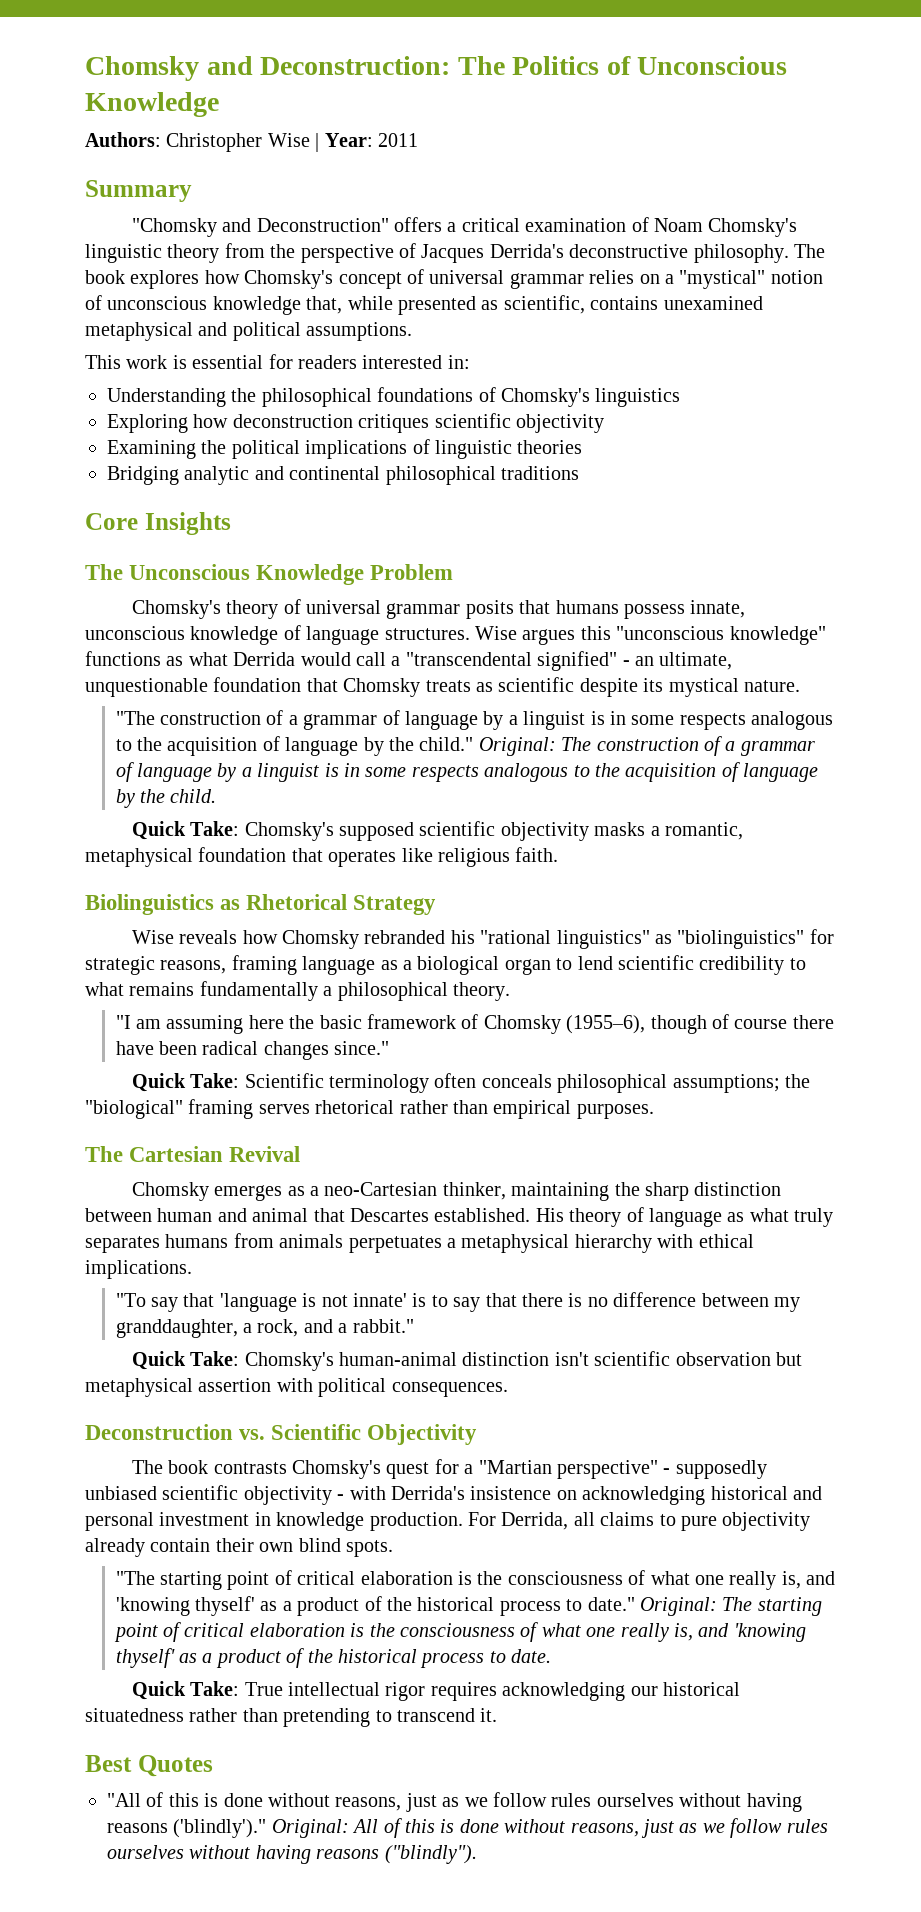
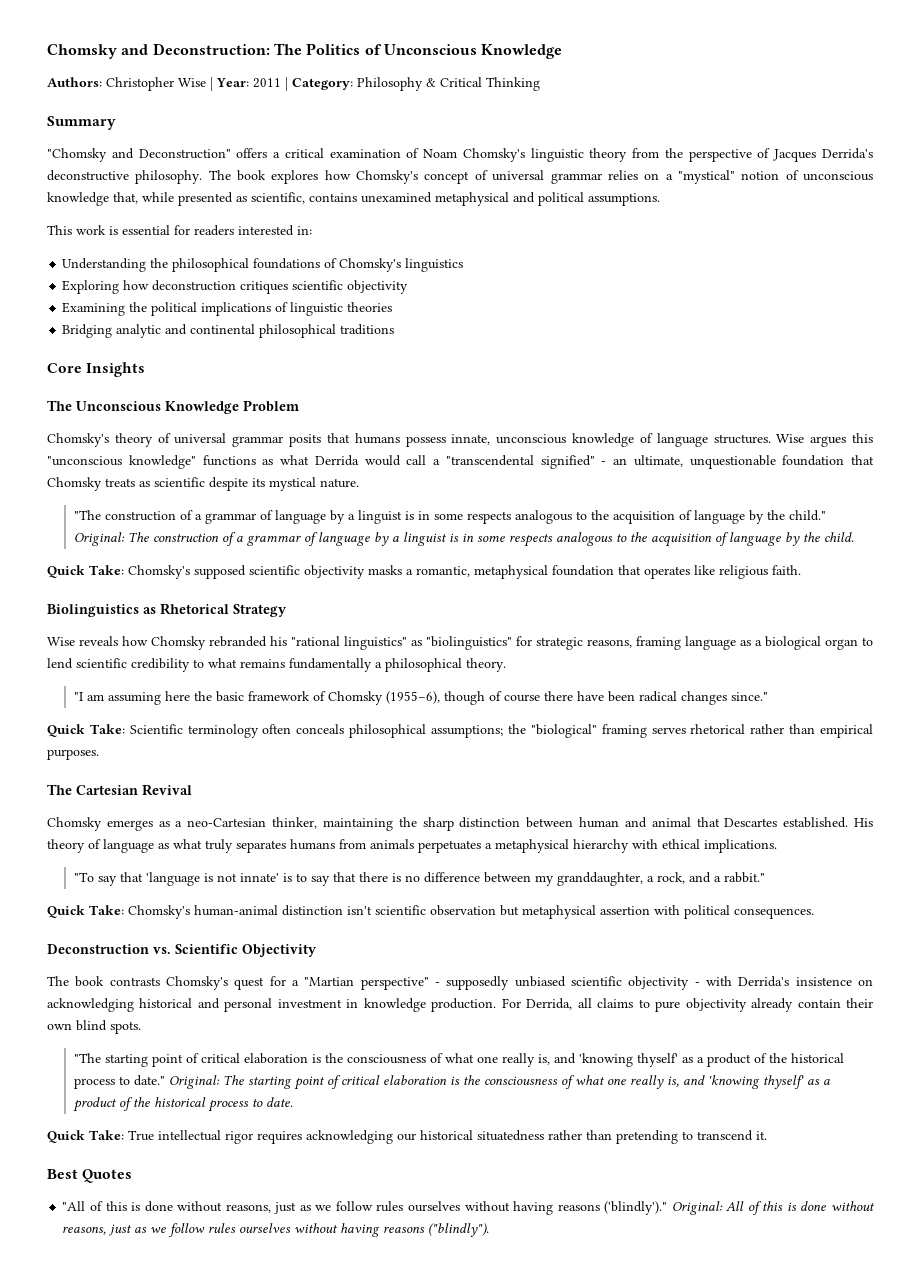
(418, 140) none -> [285,77,540,91] | Category: Philosophy & Critical Thinking

